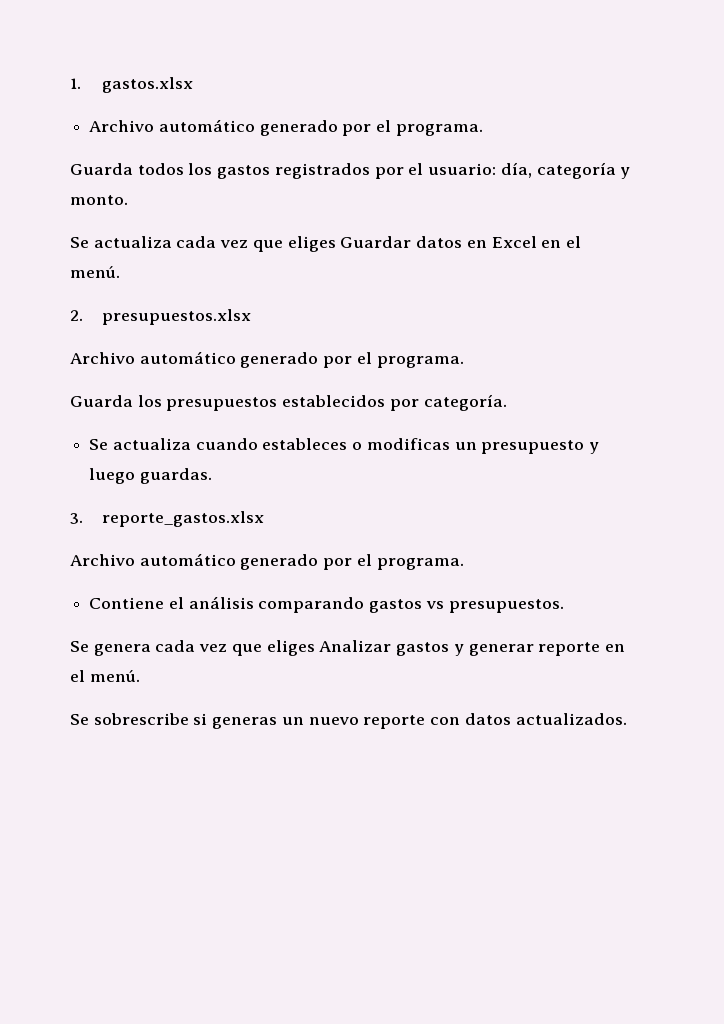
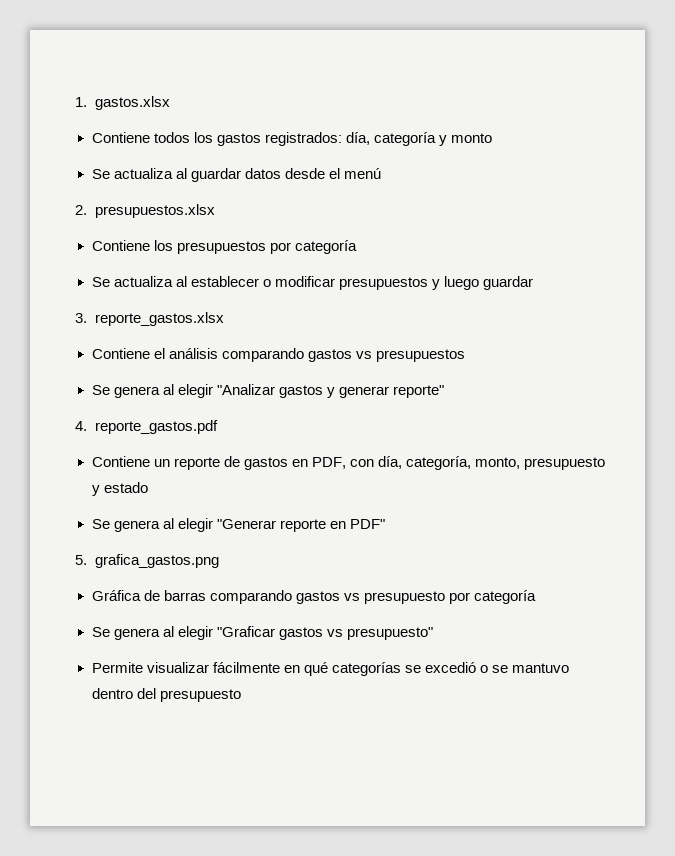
[89,119,483,136] [70,163,497,179] Archivo automático generado por el programa. // Guarda todos los gastos registrados por el usuario: -> [91,132,342,146] Contiene todos los gastos registrados:
[70,195,128,205] [70,236,581,252] [70,266,120,278] [70,309,252,325] [70,351,464,368] [70,394,507,411] [89,438,585,454] monto. // Se actualiza cada vez que eliges Guardar datos en Excel en el menú. // 2. presupuestos.xlsx // Archivo automático generado por el programa. // Guarda los presupuestos establecidos por categoría. // Se actualiza cuando estableces o modificas un presupuesto -> [450,133,492,143] [91,168,381,182] [75,204,215,218] [91,240,357,254] [91,276,428,290] monto // Se actualiza al guardar datos desde el menú // 2. presupuestos.xlsx // Contiene los presupuestos por categoría // Se actualiza al establecer o modificar presupuestos
[139,468,212,484] guardas. -> [482,276,533,290] guardar
[70,553,464,570] // Archivo automático generado por el programa. -> (224, 319) none
[448,599,564,613] [70,640,625,656] [70,670,140,682] [70,713,627,729] presupuestos. // Se genera cada vez que eliges Analizar gastos y generar reporte en el menú. // Se sobrescribe si generas un nuevo reporte con datos actualizados. -> [375,349,465,362] [91,384,444,398] [75,420,218,434] [91,456,606,470] [91,482,148,496] [91,518,385,532] [75,554,219,568] [91,590,536,604] [91,626,433,640] [91,662,570,676] [91,688,241,702] presupuestos // Se genera al elegir "Analizar gastos y generar reporte" // 4. reporte_gastos.pdf // Contiene un reporte de gastos en PDF, con día, categoría, monto, presupuesto y estado // Se genera al elegir "Generar reporte en PDF" // 5. grafica_gastos.png // Gráfica de barras comparando gastos vs presupuesto por categoría // Se genera al elegir "Graficar gastos vs presupuesto" // Permite visualizar fácilmente en qué categorías se excedió o se mantuvo dentro del presupuesto

